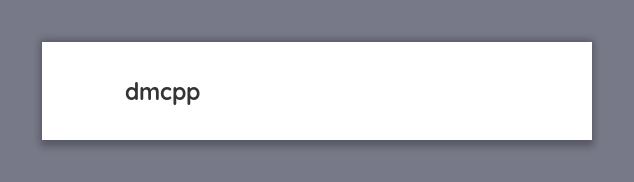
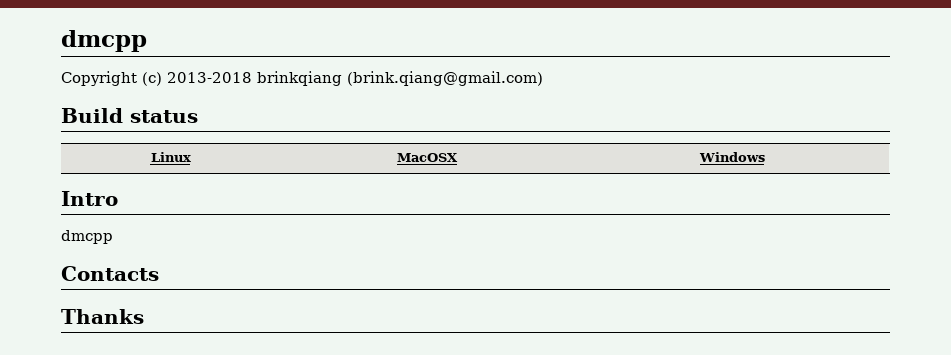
[125,82,200,105] dmcpp -> [61,30,147,52] [61,71,543,86] [61,108,198,123] [150,152,191,162] [397,153,458,162] [698,152,765,162] [61,191,118,206] [61,230,113,244] [61,266,159,281] [61,309,144,324] dmcpp // Copyright (c) 2013-2018 brinkqiang (brink.qiang@gmail.com) // Build status // Linux | MacOSX | Windows // Intro // dmcpp // Contacts // Thanks

